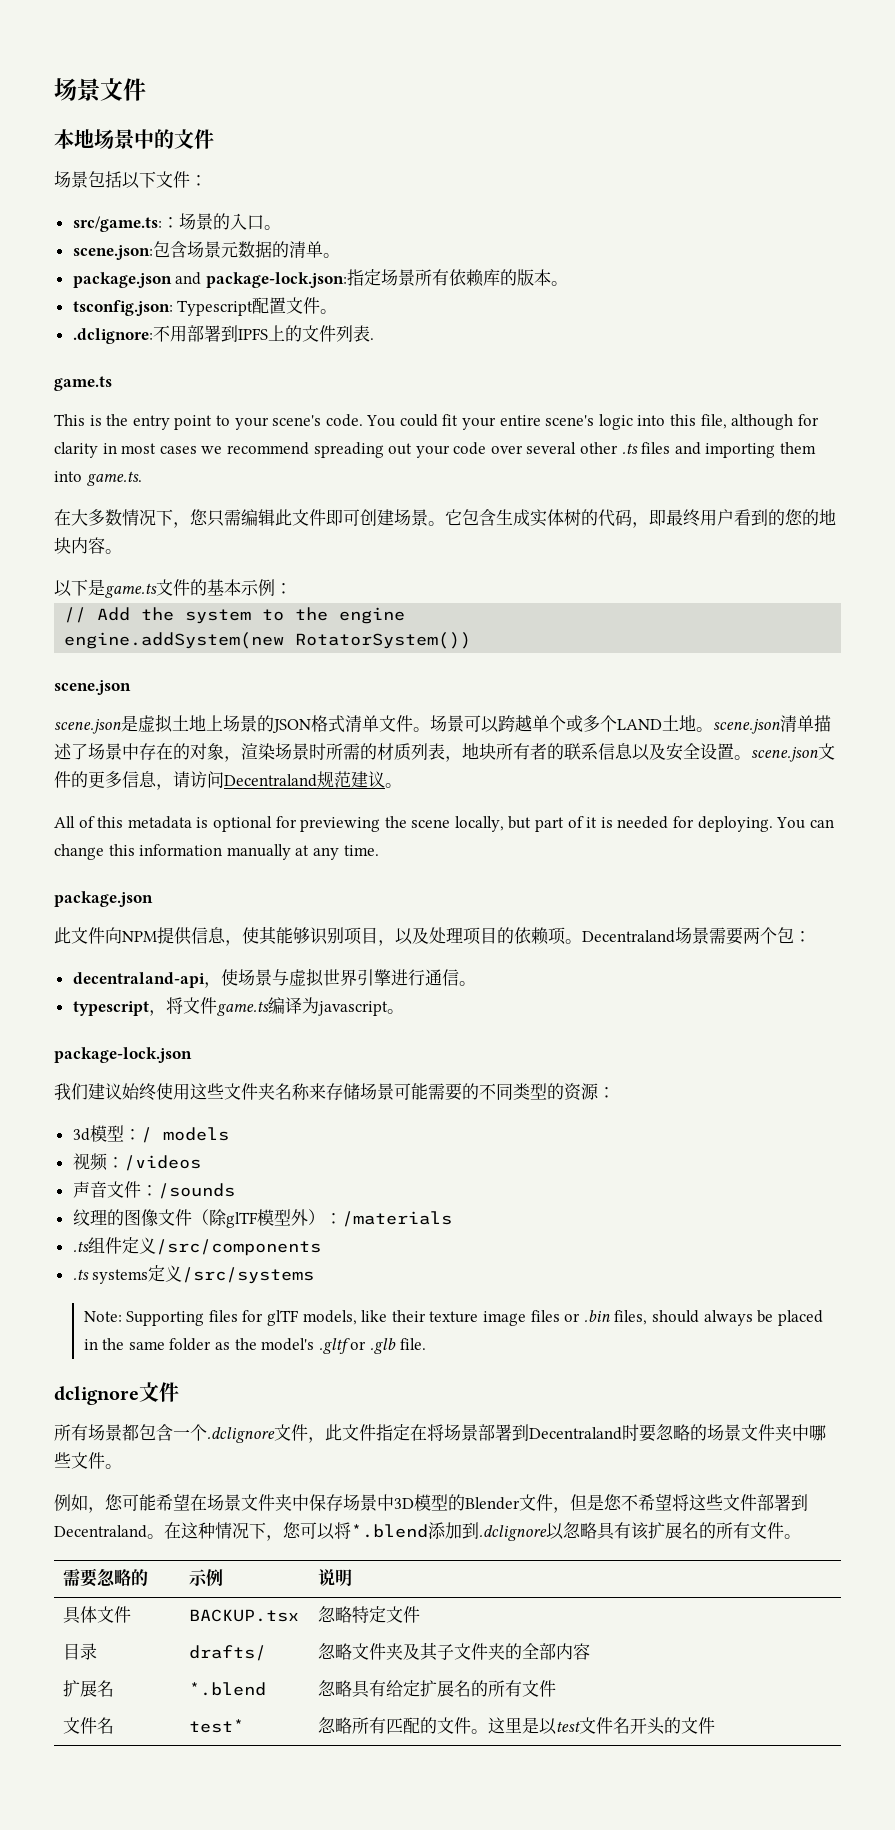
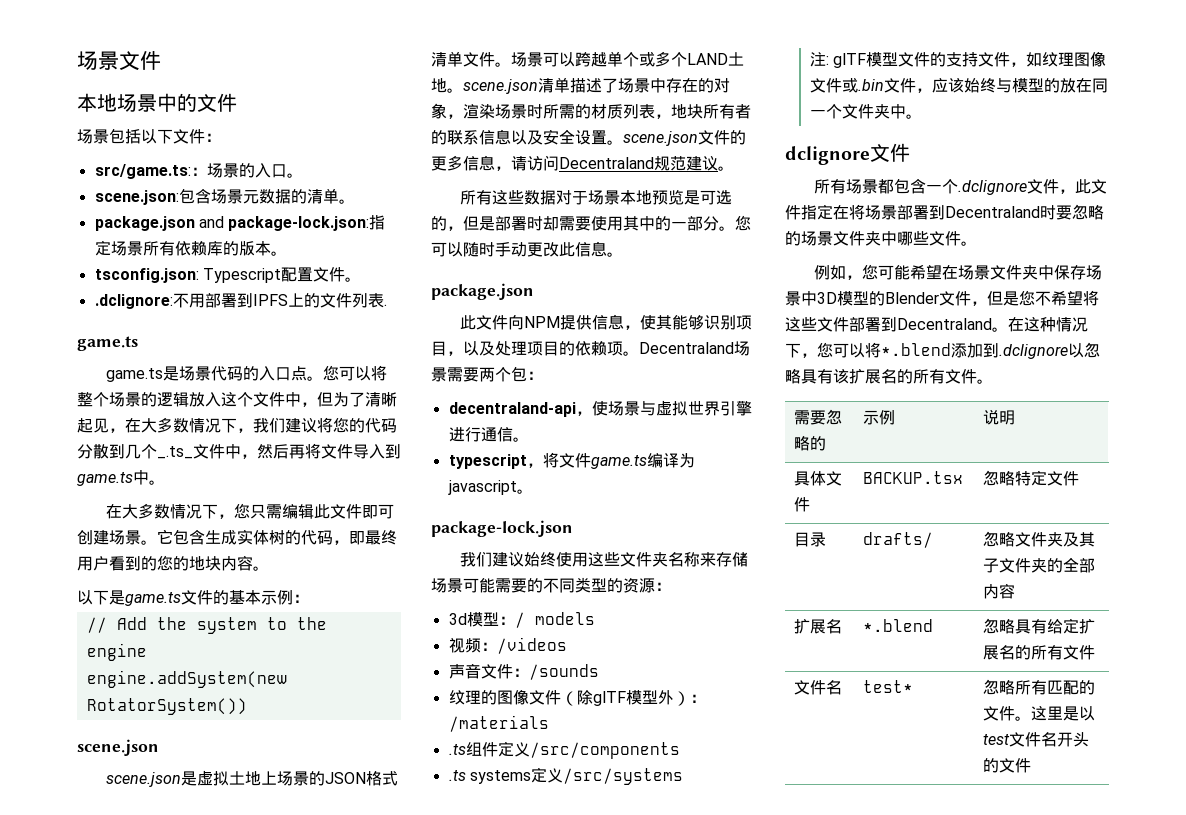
[54,414,819,430] [54,442,817,458] [54,471,142,486] This is the entry point to your scene's code. You could fit your entire scene's logic into this file, although for clarity in most cases we recommend spreading out your code over several other .ts files and importing them into game.ts. -> [105,365,387,382] [77,392,397,407] [77,417,397,433] [77,443,401,459] [77,470,165,486] game.ts是场景代码的入口点。您可以将整个场景的逻辑放入这个文件中，但为了清晰起见，在大多数情况下，我们建议将您的代码分散到几个_.ts_文件中，然后再将文件导入到game.ts中。
[54,816,834,832] [54,844,379,860] All of this metadata is optional for previewing the scene locally, but part of it is needed for deploying. You can change this information manually at any time. -> [459,189,732,205] [431,215,751,231] [431,241,623,257] 所有这些数据对于场景本地预览是可选的，但是部署时却需要使用其中的一部分。您可以随时手动更改此信息。
[83,1310,823,1326] [83,1338,426,1354] Note: Supporting files for glTF models, like their texture image files or .bin files, should always be placed in the same folder as the model's .gltf or .glb file. -> [809,52,1107,68] [809,78,1108,93] [809,104,922,119] 注: glTF模型文件的支持文件，如纹理图像文件或.bin文件，应该始终与模型的放在同一个文件夹中。

